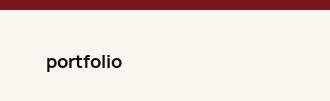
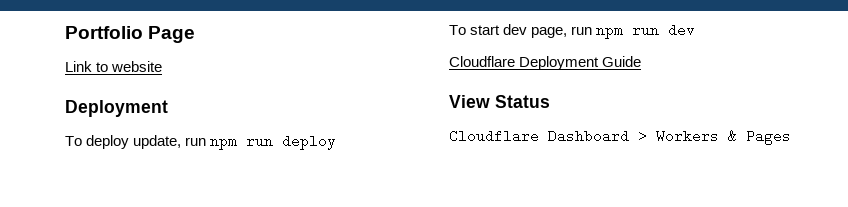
[46,55,122,72] portfolio -> [65,26,196,43] [65,61,163,72] [65,100,168,117] [65,134,337,150] [449,23,696,39] [449,56,642,70] [449,95,550,108] [449,129,791,145] Portfolio Page // Link to website // Deployment // To deploy update, run npm run deploy // To start dev page, run npm run dev // Cloudflare Deployment Guide // View Status // Cloudflare Dashboard > Workers & Pages

